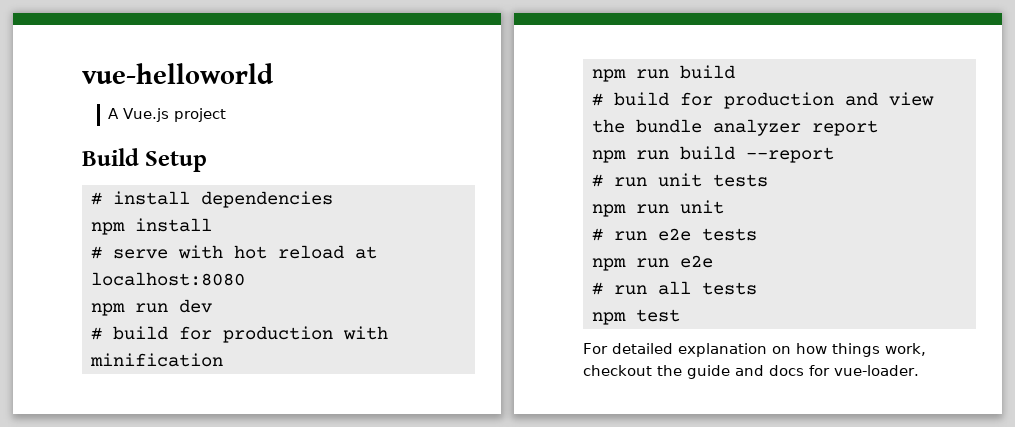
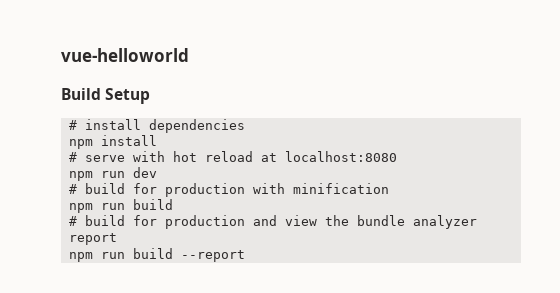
[107,108,226,122] // A Vue.js project -> (189, 55) none
[592,173,768,187] [592,200,724,217] [592,228,757,241] [592,255,713,271] [592,281,757,295] [592,309,680,325] [583,343,926,357] [583,365,919,379] // # run unit tests // npm run unit // # run e2e tests // npm run e2e // # run all tests // npm test // For detailed explanation on how things work, checkout the guide and docs for vue-loader. -> (246, 256) none

